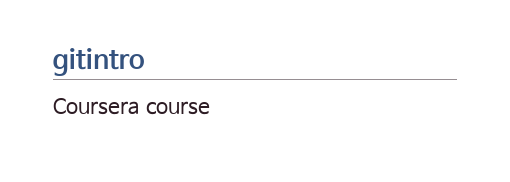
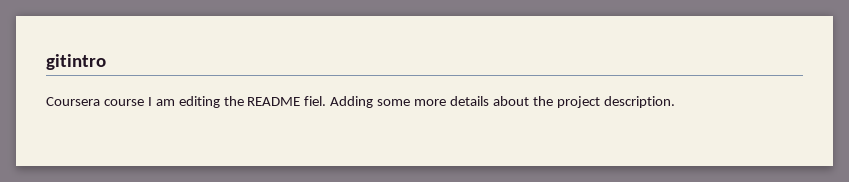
(210, 108) none -> [147,96,675,108] I am editing the README fiel. Adding some more details about the project description.

